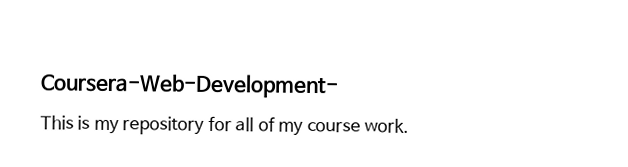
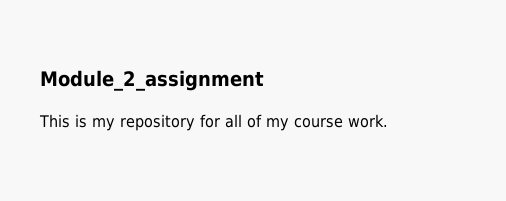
[40,72,339,99] Coursera-Web-Development- -> [40,70,264,91] Module_2_assignment

